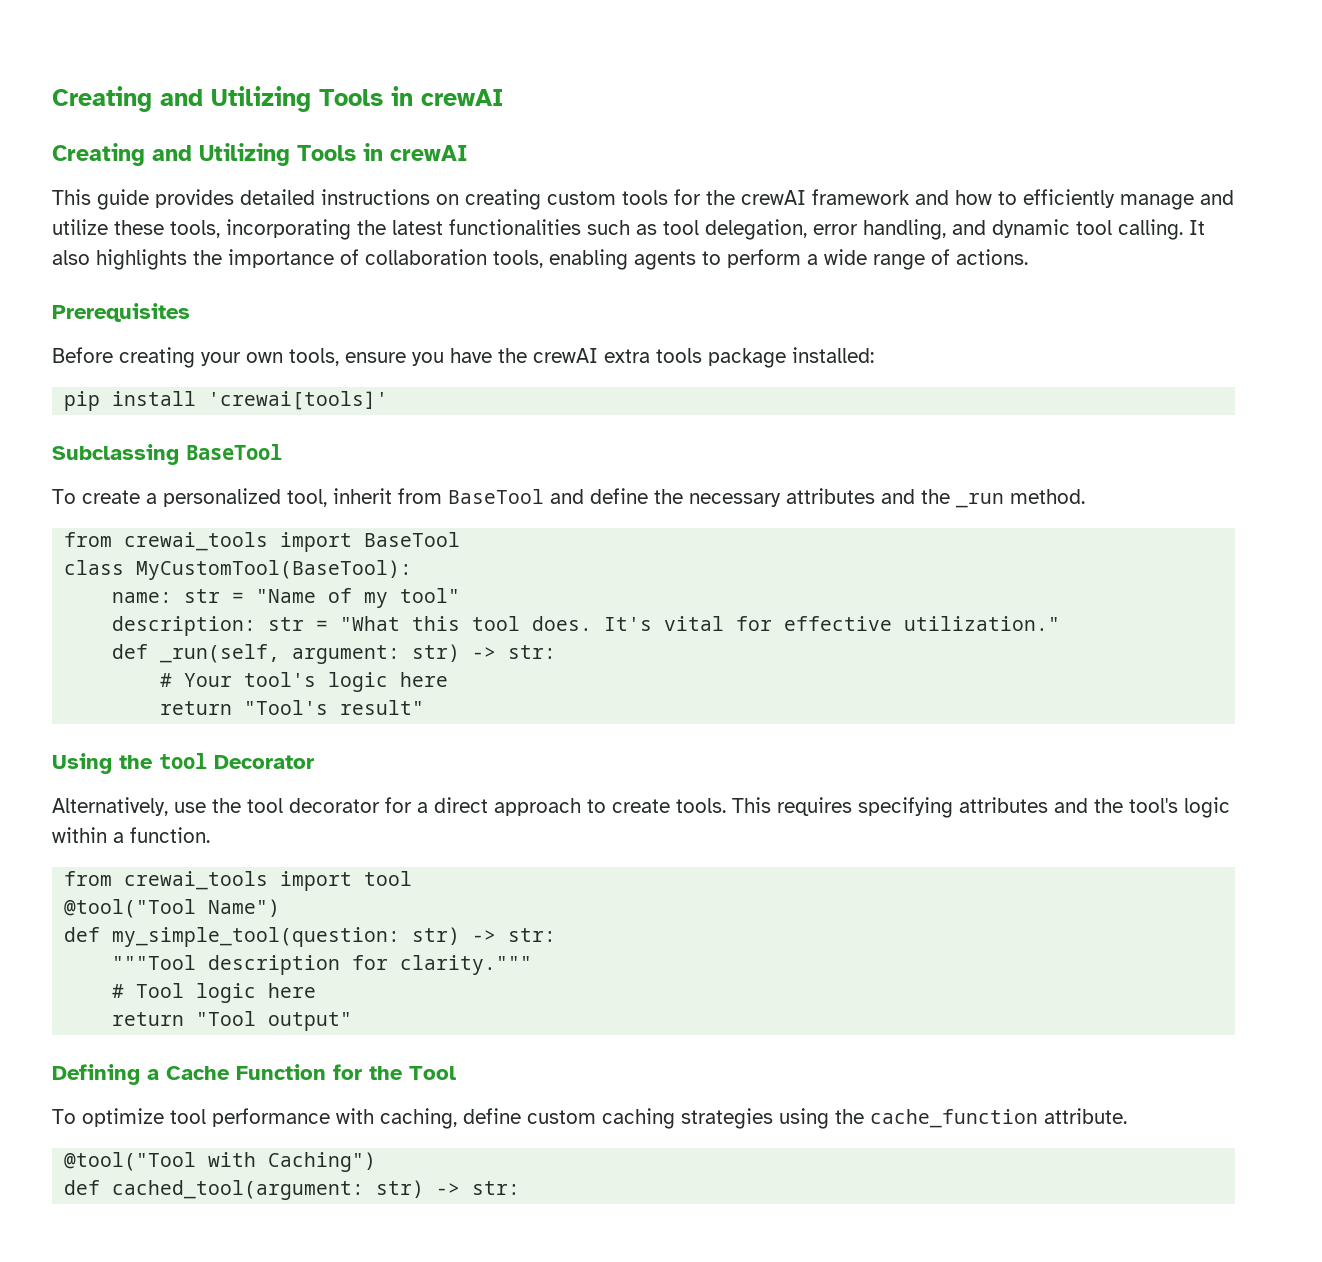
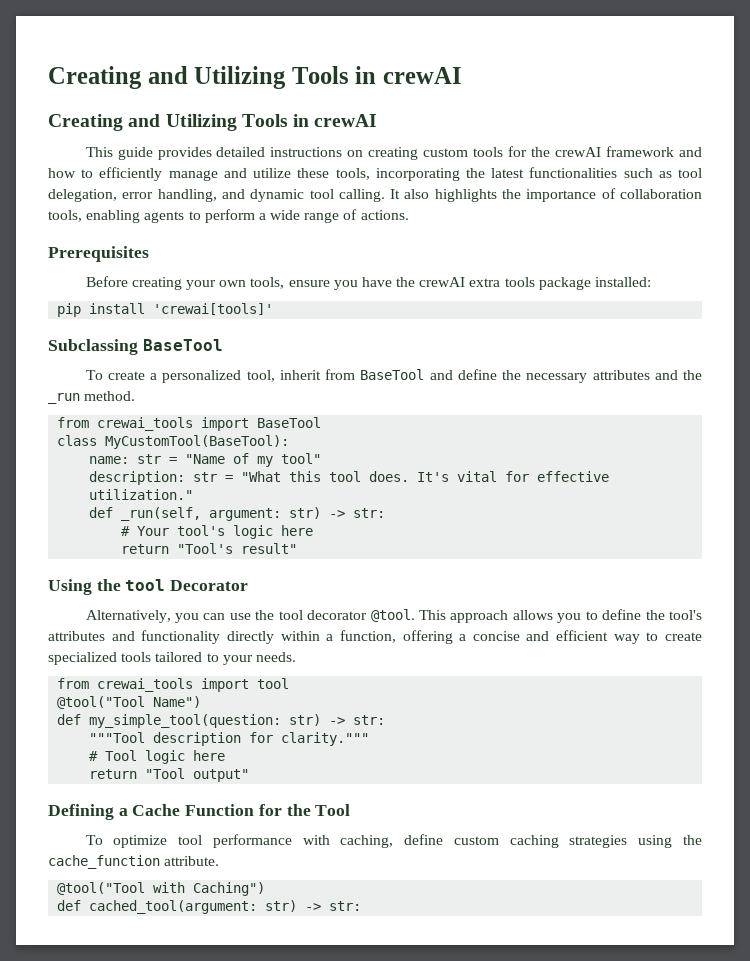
(168, 806) none -> [175,613,226,623] you can
[385,797,1230,818] [52,827,210,843] for a direct approach to create tools. This requires specifying attributes and the tool's logic within a function. -> [370,609,703,623] [48,630,702,644] [48,652,296,665] @tool. This approach allows you to define the tool's attributes and functionality directly within a function, offering a concise and efficient way to create specialized tools tailored to your needs.

